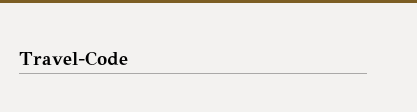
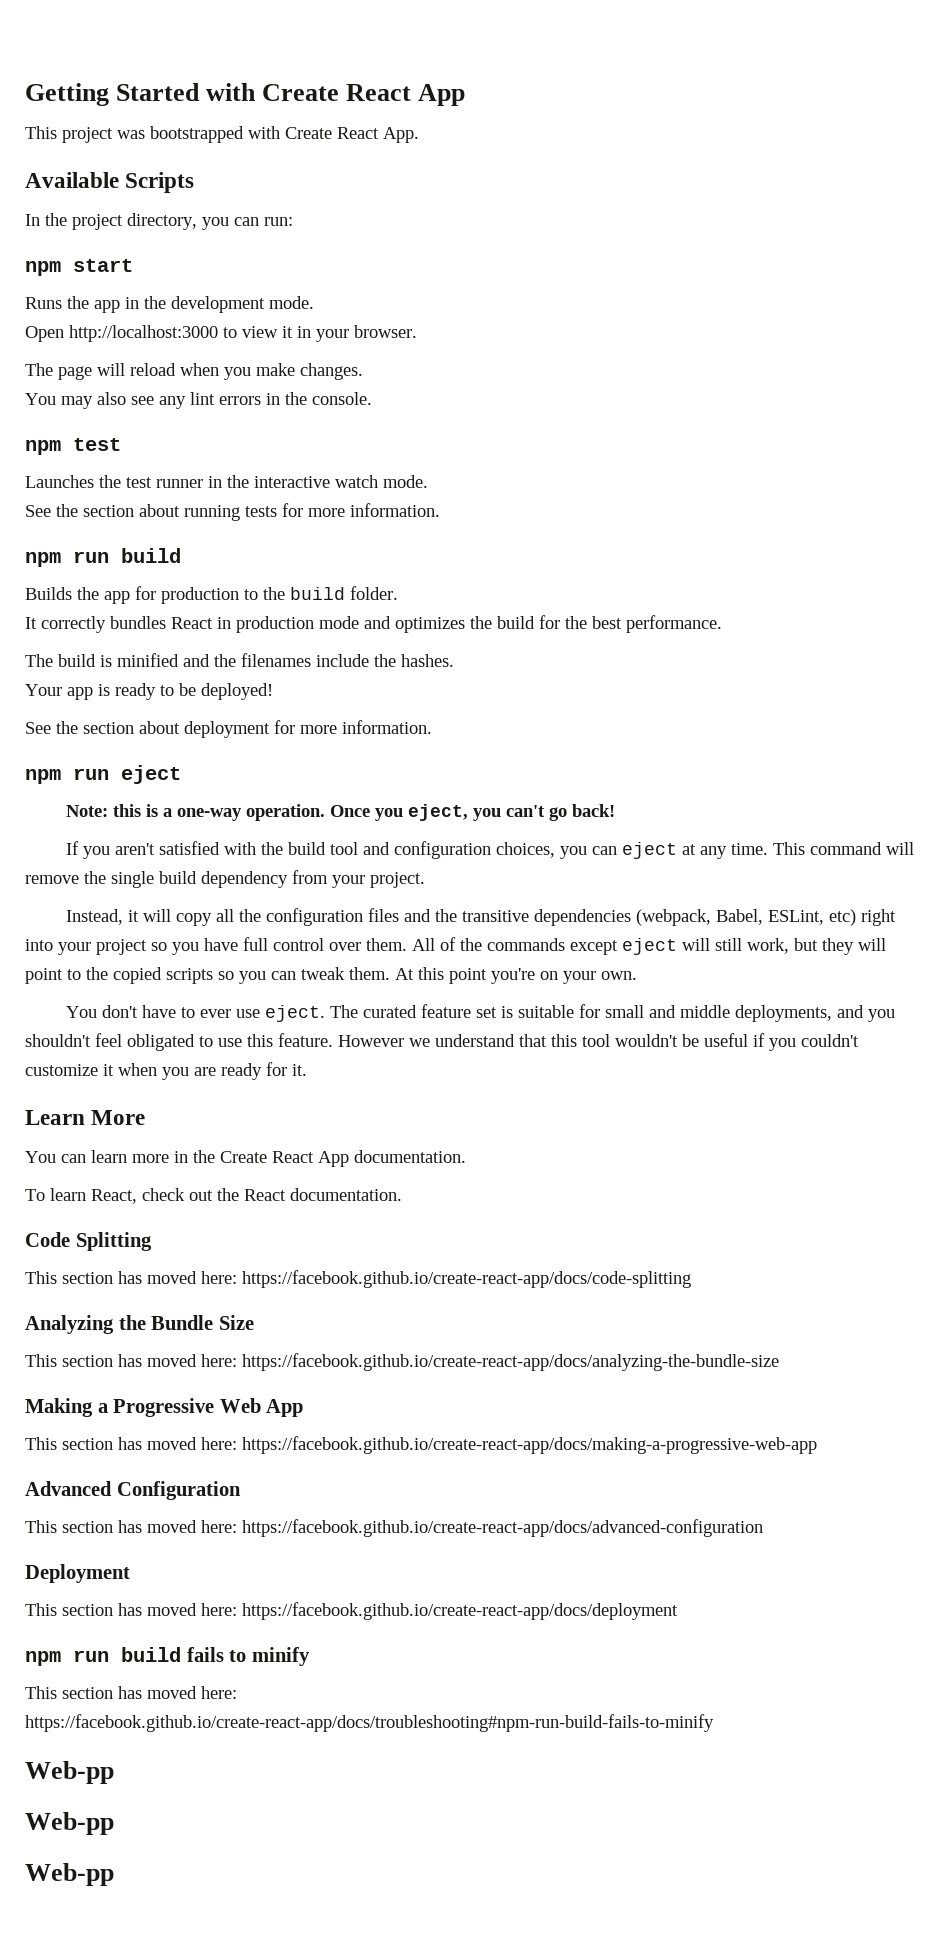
[19,51,128,66] Travel-Code -> [25,83,466,106] [25,126,419,143] [25,172,195,193] [25,213,293,230] [25,259,133,276] [25,296,314,313] [25,325,417,342] [25,363,363,380] [25,392,372,409] [25,438,121,455] [25,475,428,488] [25,503,440,521] [25,548,181,567] [25,586,398,604] [25,615,722,633] [25,653,454,667] [25,683,273,700] [25,720,432,738] [25,765,181,784] [66,804,616,821] [66,841,915,859] [25,870,425,888] [66,908,897,926] [25,937,886,955] [25,967,637,984] [66,1004,896,1022] [25,1033,859,1051] [25,1062,307,1080] [25,1110,146,1125] [25,1150,466,1167] [25,1188,402,1204] [25,1232,152,1251] [25,1270,691,1288] [25,1315,254,1334] [25,1353,779,1371] [25,1398,304,1417] [25,1436,817,1454] [25,1481,241,1500] [25,1519,763,1537] [25,1564,130,1583] [25,1602,678,1620] [25,1647,310,1666] [25,1686,237,1699] [25,1714,714,1732] [25,1761,114,1784] [25,1812,114,1835] [25,1863,114,1886] Getting Started with Create React App // This project was bootstrapped with Create React App. // Available Scripts // In the project directory, you can run: // npm start // Runs the app in the development mode. // Open http://localhost:3000 to view it in your browser. // The page will reload when you make changes. // You may also see any lint errors in the console. // npm test // Launches the test runner in the interactive watch mode. // See the section about running tests for more information. // npm run build // Builds the app for production to the build folder. // It correctly bundles React in production mode and optimizes the build for the best performance. // The build is minified and the filenames include the hashes. // Your app is ready to be deployed! // See the section about deployment for more information. // npm run eject // Note: this is a one-way operation. Once you eject, you can't go back! // If you aren't satisfied with the build tool and configuration choices, you can eject at any time. This command will remove the single build dependency from your project. // Instead, it will copy all the configuration files and the transitive dependencies (webpack, Babel, ESLint, etc) right into your project so you have full control over them. All of the commands except eject will still work, but they will point to the copied scripts so you can tweak them. At this point you're on your own. // You don't have to ever use eject. The curated feature set is suitable for small and middle deployments, and you shouldn't feel obligated to use this feature. However we understand that this tool wouldn't be useful if you couldn't customize it when you are ready for it. // Learn More // You can learn more in the Create React App documentation. // To learn React, check out the React documentation. // Code Splitting // This section has moved here: https://facebook.github.io/create-react-app/docs/code-splitting // Analyzing the Bundle Size // This section has moved here: https://facebook.github.io/create-react-app/docs/analyzing-the-bundle-size // Making a Progressive Web App // This section has moved here: https://facebook.github.io/create-react-app/docs/making-a-progressive-web-app // Advanced Configuration // This section has moved here: https://facebook.github.io/create-react-app/docs/advanced-configuration // Deployment // This section has moved here: https://facebook.github.io/create-react-app/docs/deployment // npm run build fails to minify // This section has moved here: https://facebook.github.io/create-react-app/docs/troubleshooting#npm-run-build-fails-to-minify // Web-pp // Web-pp // Web-pp

